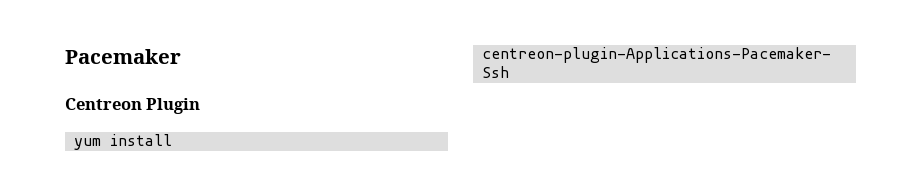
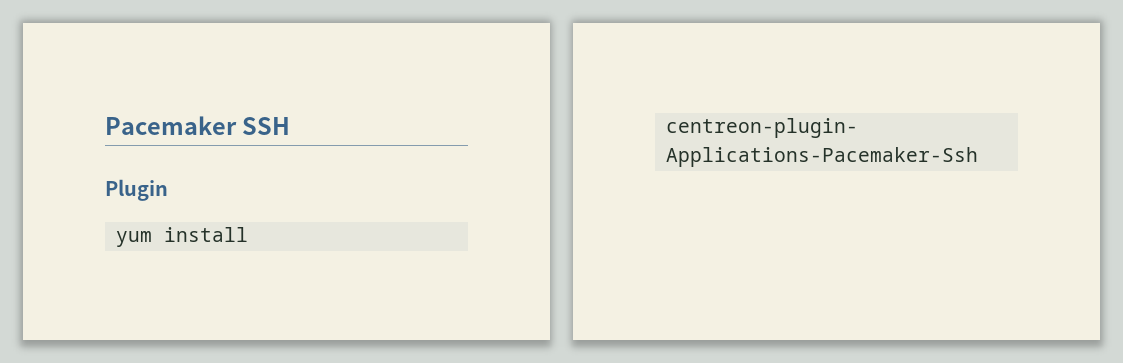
[65,98,142,110] // Centreon -> [242,117,291,135] SSH //

